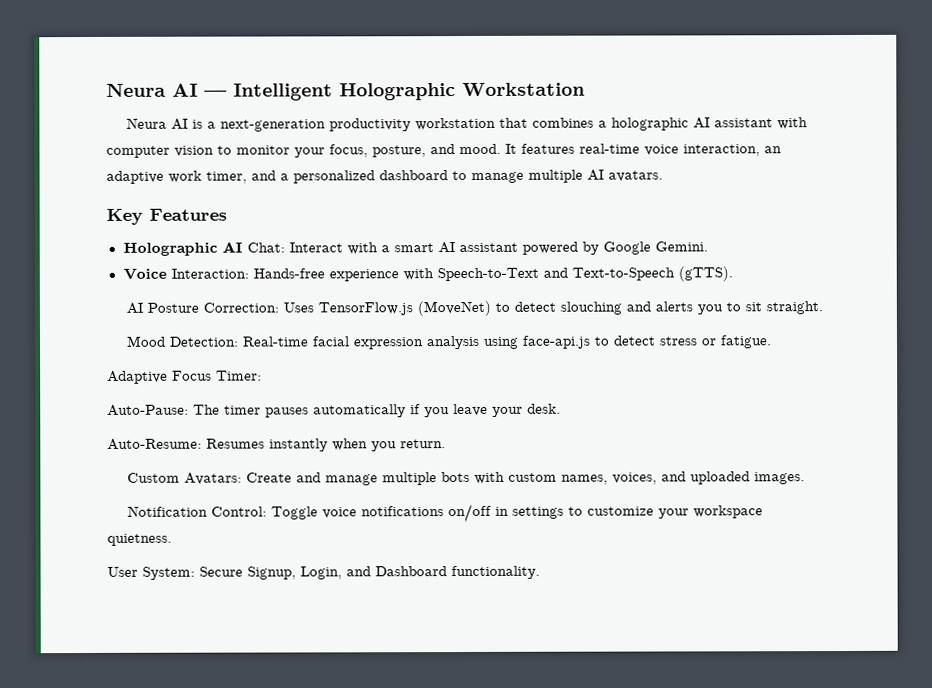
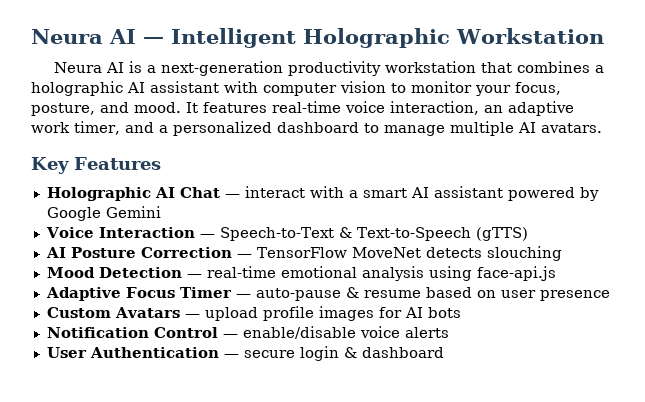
[246,242,343,253] Chat: Interact -> [179,186,305,198] Chat — interact
[654,241,708,252] Gemini. -> [105,206,161,218] Gemini
[170,266,733,282] [126,300,824,317] [126,335,773,350] [107,370,262,384] [107,403,561,418] [107,438,446,452] [127,471,806,486] [127,503,764,523] [107,533,172,546] [107,565,540,580] Interaction: Hands-free experience with Speech-to-Text and Text-to-Speech (gTTS). // AI Posture Correction: Uses TensorFlow.js (MoveNet) to detect slouching and alerts you to sit straight. // Mood Detection: Real-time facial expression analysis using face-api.js to detect stress or fatigue. // Adaptive Focus Timer: // Auto-Pause: The timer pauses automatically if you leave your desk. // Auto-Resume: Resumes instantly when you return. // Custom Avatars: Create and manage multiple bots with custom names, voices, and uploaded images. // Notification Control: Toggle voice notifications on/off in settings to customize your workspace quietness. // User System: Secure Signup, Login, and Dashboard functionality. -> [98,227,528,241] [45,246,562,261] [46,266,556,281] [45,287,610,301] [46,306,461,321] [46,326,449,339] [46,346,444,361] Interaction — Speech‑to‑Text & Text‑to‑Speech (gTTS) // AI Posture Correction — TensorFlow MoveNet detects slouching // Mood Detection — real‑time emotional analysis using face‑api.js // Adaptive Focus Timer — auto‑pause & resume based on user presence // Custom Avatars — upload profile images for AI bots // Notification Control — enable/disable voice alerts // User Authentication — secure login & dashboard

